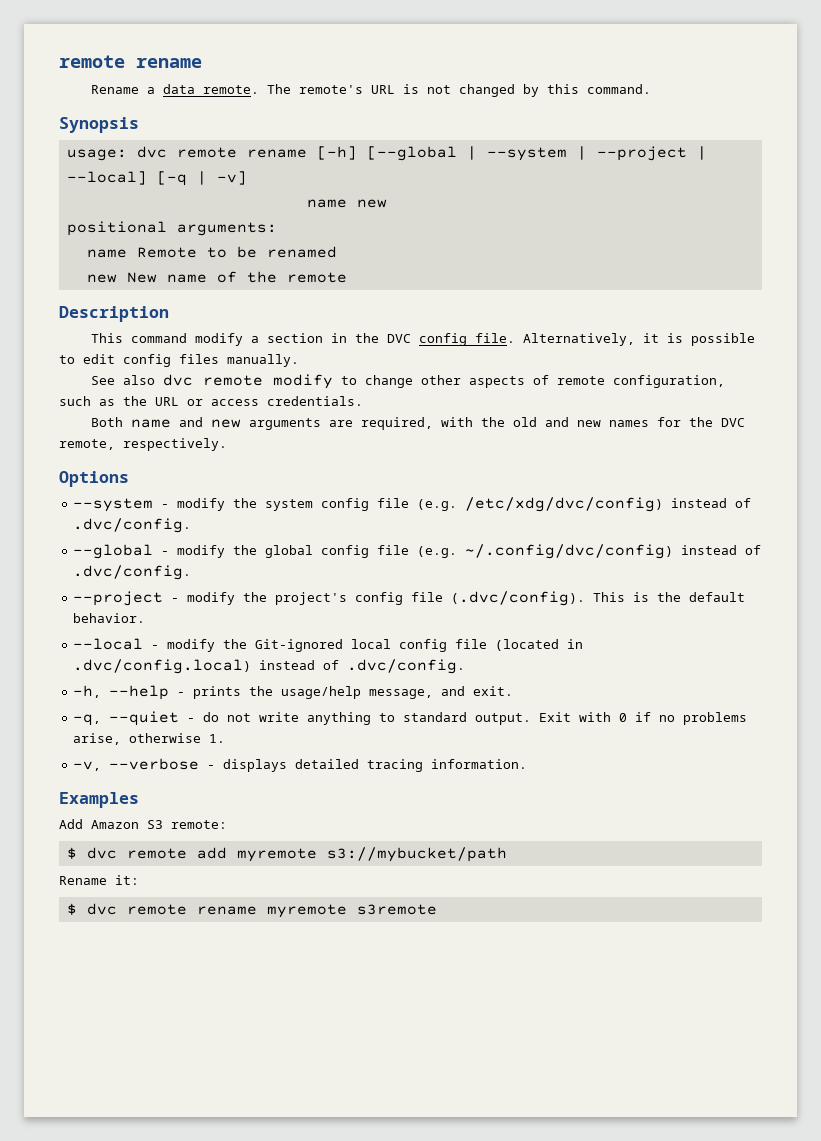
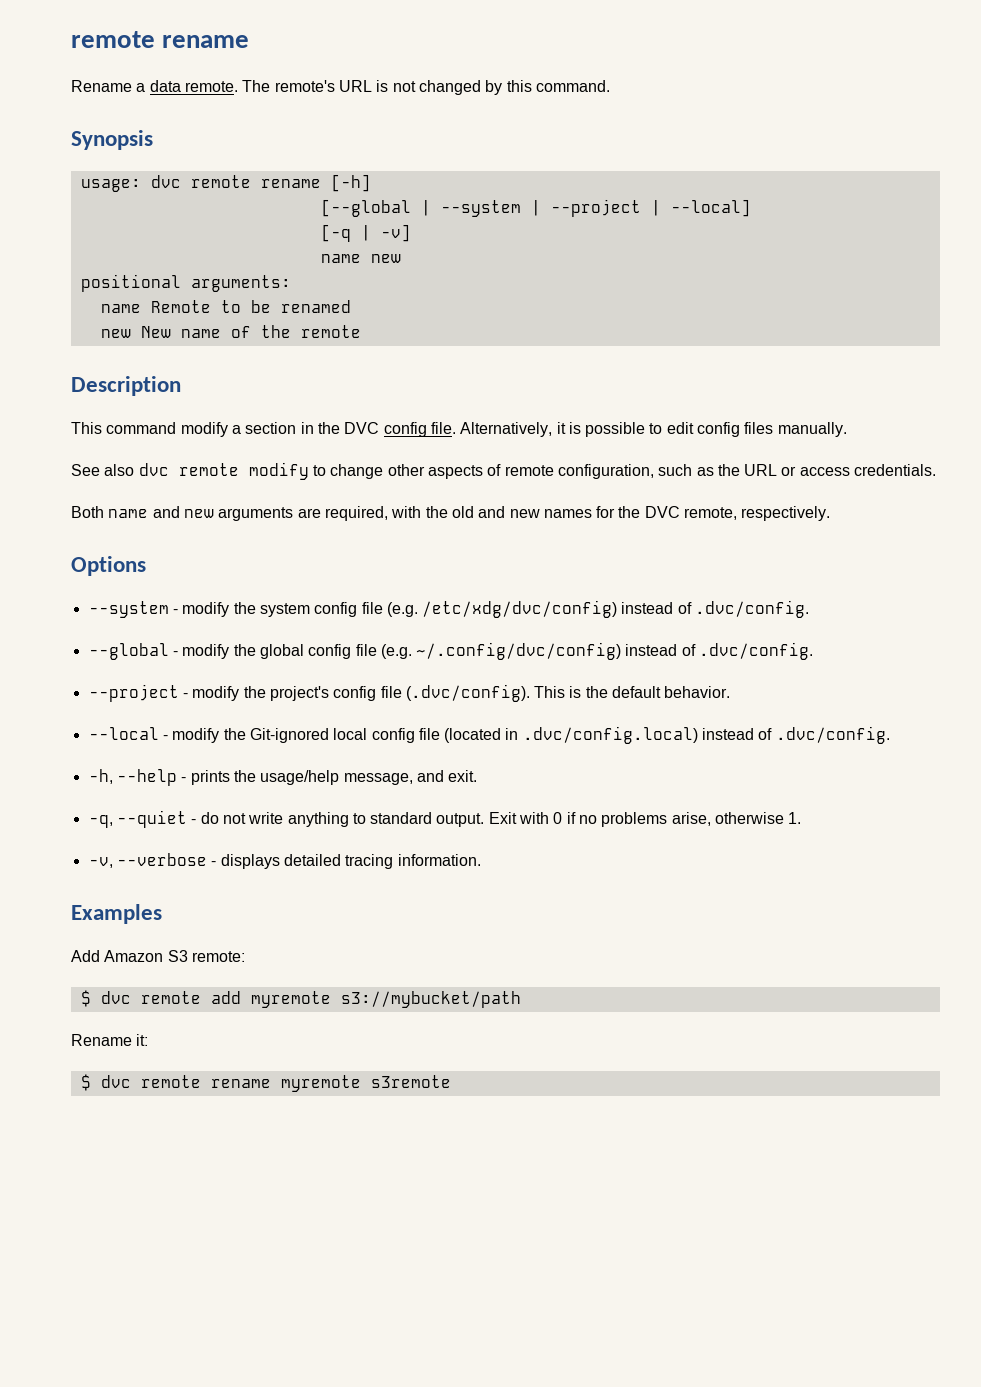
(357, 153) none -> (371, 183) //
(147, 178) none -> (751, 208) //

